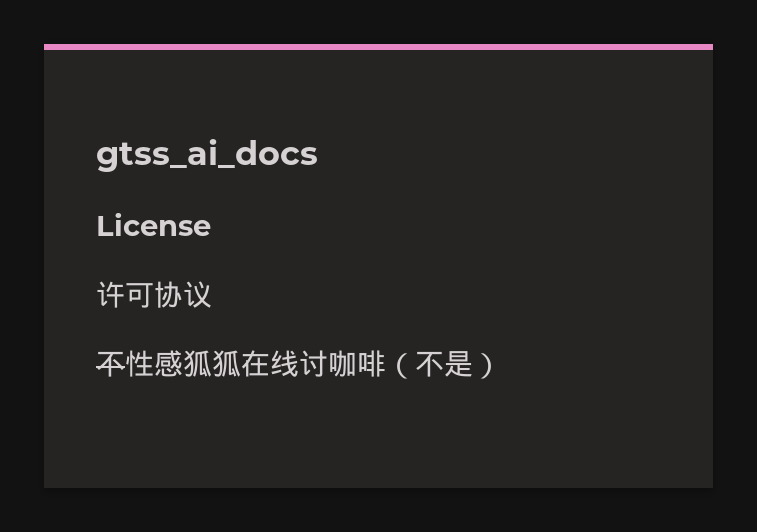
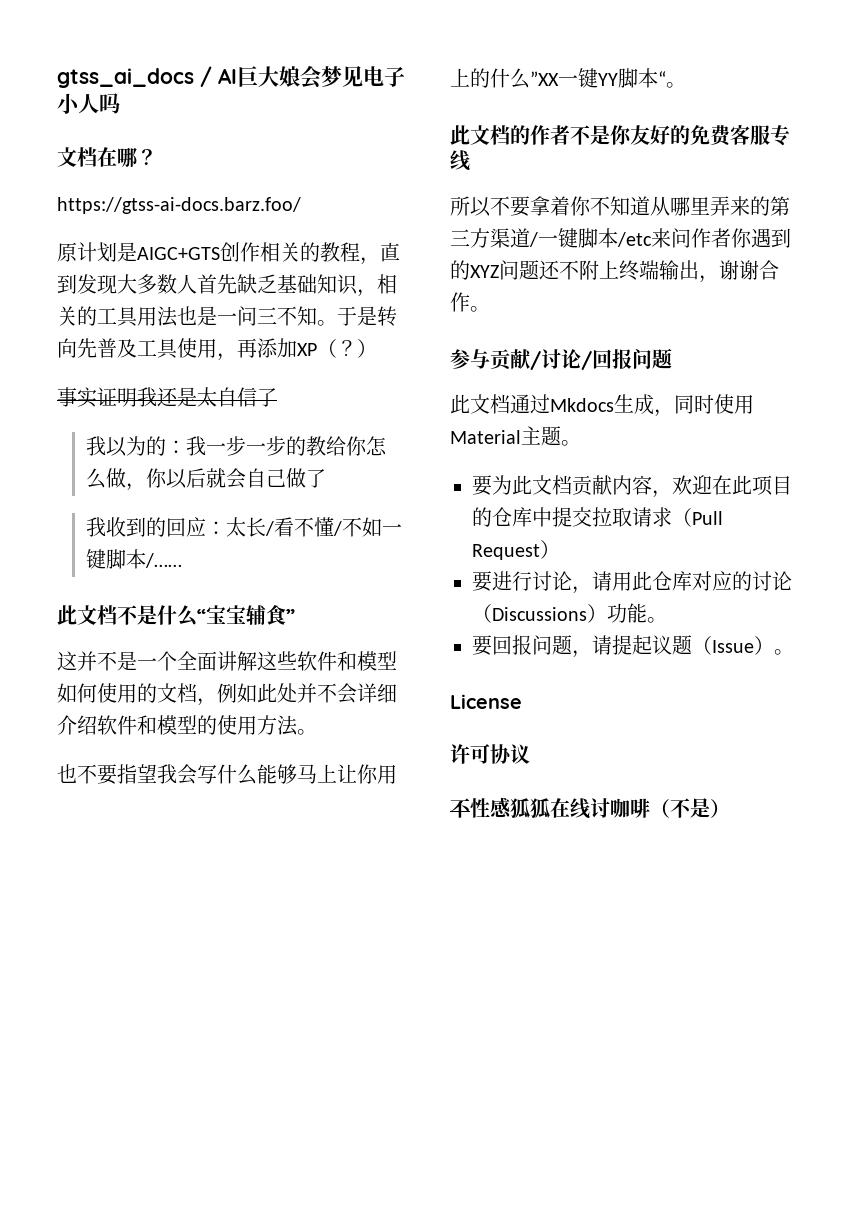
(318, 155) none -> [200,65,405,89] [57,93,120,114] [57,147,157,167] [57,197,301,214] [57,242,400,265] [57,274,397,297] [57,306,397,327] [57,338,377,361] [57,387,277,408] [85,436,387,457] [85,468,326,491] [85,517,402,537] [85,549,182,569] [57,605,295,627] [57,651,397,671] [57,683,397,706] [57,715,317,736] [57,764,397,785] [450,68,686,89] [450,124,790,146] [450,150,470,171] [450,196,790,217] [450,228,791,248] [450,260,779,283] [450,292,490,312] [450,348,672,371] [450,394,754,417] [450,426,581,446] [472,475,792,498] [472,507,723,527] [472,540,560,560] [472,571,792,594] [472,603,667,623] [472,635,794,658] / AI巨大娘会梦见电子小人吗 // 文档在哪？ // https://gtss-ai-docs.barz.foo/ // 原计划是AIGC+GTS创作相关的教程，直到发现大多数人首先缺乏基础知识，相关的工具用法也是一问三不知。于是转向先普及工具使用，再添加XP（？） // 事实证明我还是太自信了 // 我以为的：我一步一步的教给你怎么做，你以后就会自己做了 // 我收到的回应：太长/看不懂/不如一键脚本/…… // 此文档不是什么“宝宝辅食” // 这并不是一个全面讲解这些软件和模型如何使用的文档，例如此处并不会详细介绍软件和模型的使用方法。 // 也不要指望我会写什么能够马上让你用上的什么”XX一键YY脚本“。 // 此文档的作者不是你友好的免费客服专线 // 所以不要拿着你不知道从哪里弄来的第三方渠道/一键脚本/etc来问作者你遇到的XYZ问题还不附上终端输出，谢谢合作。 // 参与贡献/讨论/回报问题 // 此文档通过Mkdocs生成，同时使用Material主题。 // 要为此文档贡献内容，欢迎在此项目的仓库中提交拉取请求（Pull Request） // 要进行讨论，请用此仓库对应的讨论（Discussions）功能。 // 要回报问题，请提起议题（Issue）。

